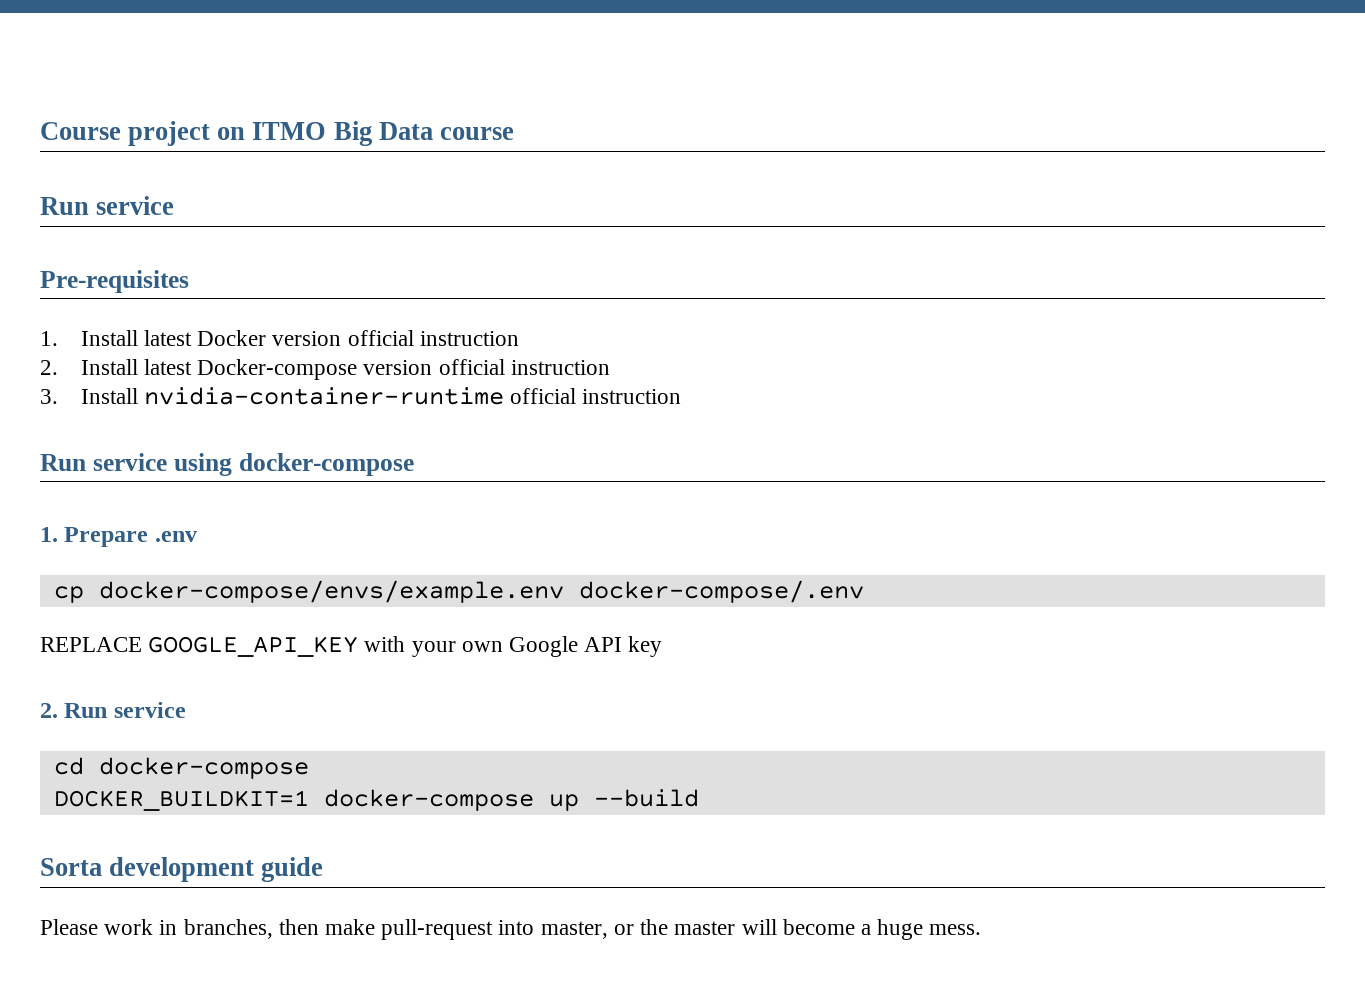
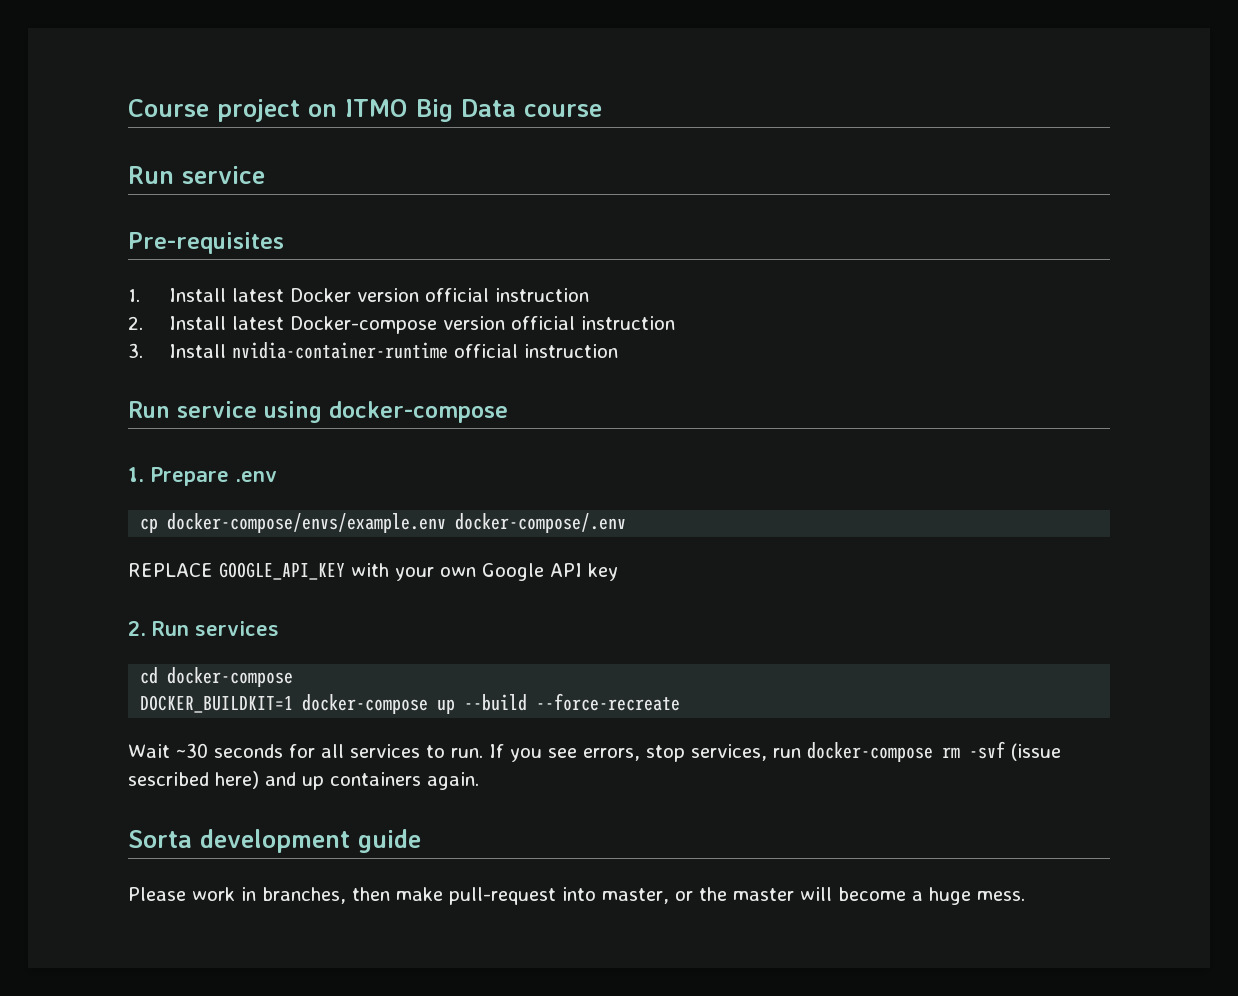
[113,702,186,718] service -> [195,621,279,636] services
(699, 798) none -> [536,693,681,711] [128,741,1061,762] [128,771,479,790] --force-recreate // Wait ~30 seconds for all services to run. If you see errors, stop services, run docker-compose rm -svf (issue sescribed here) and up containers again.

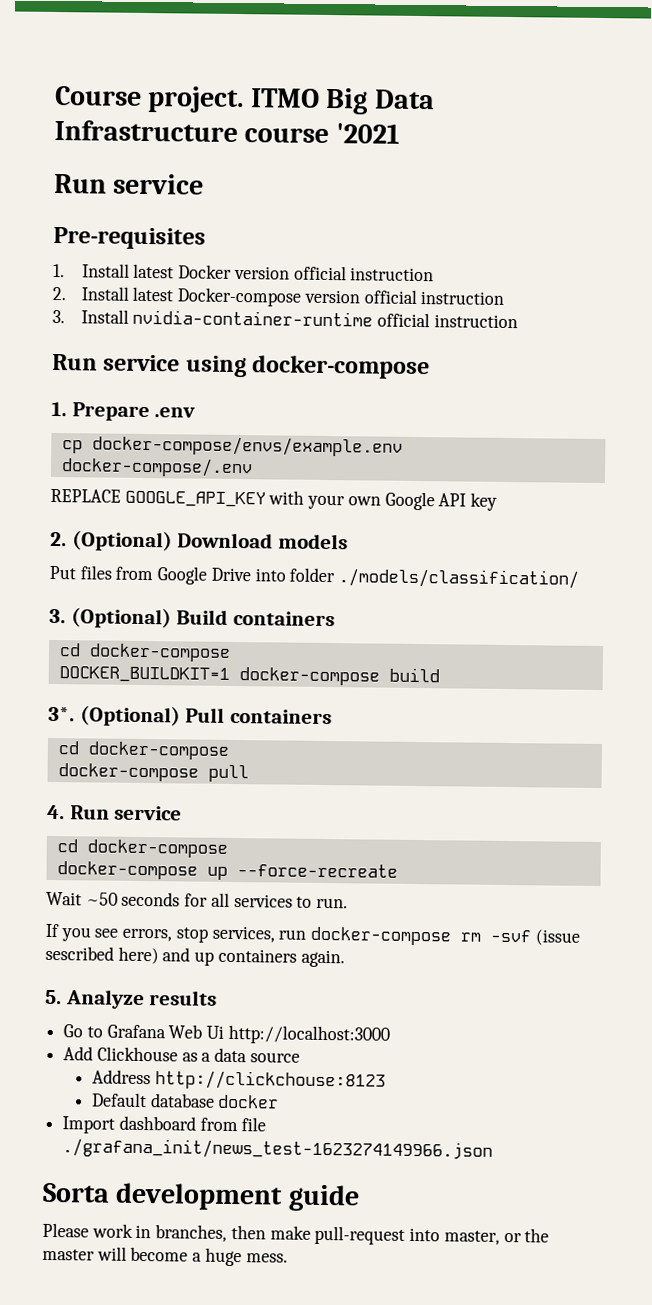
[217,99,337,122] project on -> [147,86,245,114] project.
(516, 108) none -> [54,119,238,142] Infrastructure
(602, 110) none -> [335,123,400,144] '2021
[152,621,279,636] [140,667,294,687] [140,694,528,714] Run services // cd docker-compose // DOCKER_BUILDKIT=1 docker-compose up --build -> [71,530,348,552] [49,565,580,589] [49,607,335,629] [58,643,231,662] [58,666,440,686] [48,705,332,727] [57,741,229,760] [57,763,249,783] [47,804,183,821] [56,839,228,858] [56,861,228,880] (Optional) Download models // Put files from Google Drive into folder ./models/classification/ // 3. (Optional) Build containers // cd docker-compose // DOCKER_BUILDKIT=1 docker-compose build // 3*. (Optional) Pull containers // cd docker-compose // docker-compose pull // 4. Run service // cd docker-compose // docker-compose up
[175,743,208,758] ~30 -> [85,892,118,906] ~50
(483, 753) none -> (349, 903) //
(479, 781) none -> [45,989,218,1010] [63,1024,390,1045] [63,1046,300,1063] [91,1069,386,1091] [90,1092,280,1109] [62,1115,267,1134] [62,1138,494,1161] // 5. Analyze results // Go to Grafana Web Ui http://localhost:3000 // Add Clickhouse as a data source // Address http://clickchouse:8123 // Default database docker // Import dashboard from file ./grafana_init/news_test-1623274149966.json

